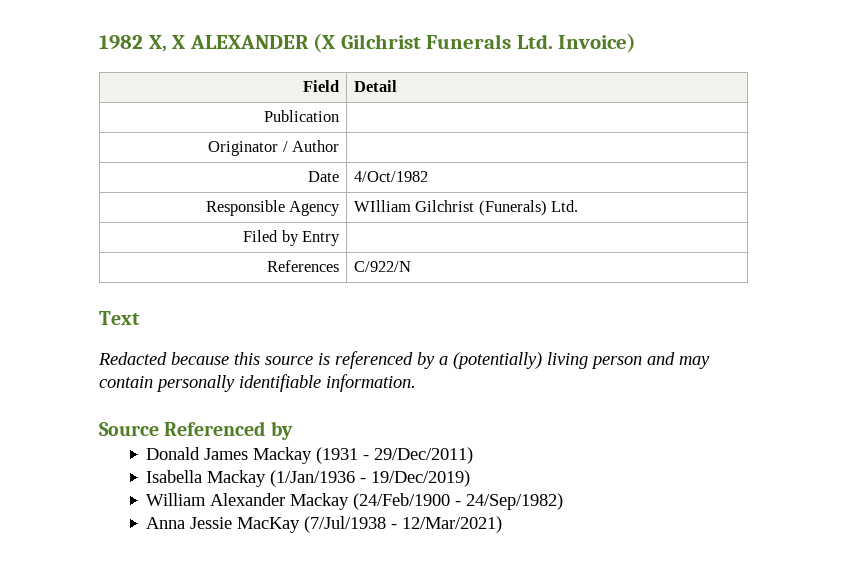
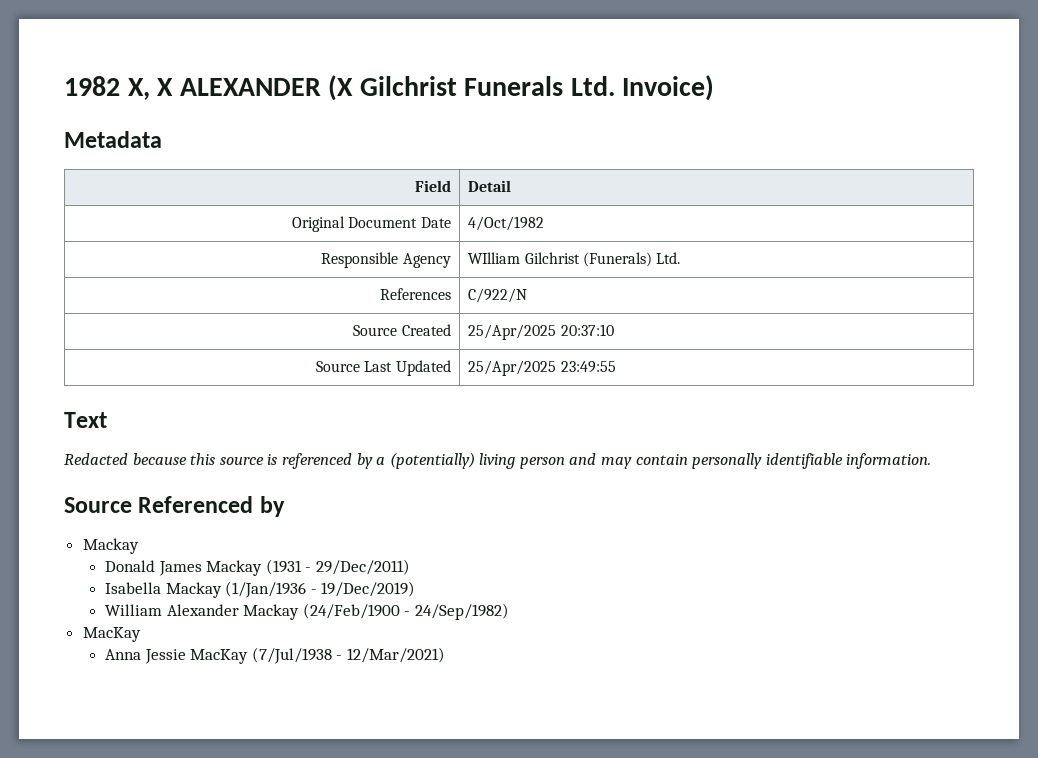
(637, 43) none -> [64,131,162,148] // Metadata
[264,110,340,122] [208,140,340,156] Publication | // Originator / Author | // -> [292,216,418,232] Original Document
[243,230,341,246] // Filed by Entry | -> (680, 258) none
(411, 266) none -> [353,324,451,336] [468,324,614,340] [316,360,451,376] [468,360,616,376] // Source Created | 25/Apr/2025 20:37:10 // Source Last Updated | 25/Apr/2025 23:49:55
(293, 430) none -> [82,538,139,554] // Mackay
(564, 501) none -> [82,627,141,642] // MacKay

